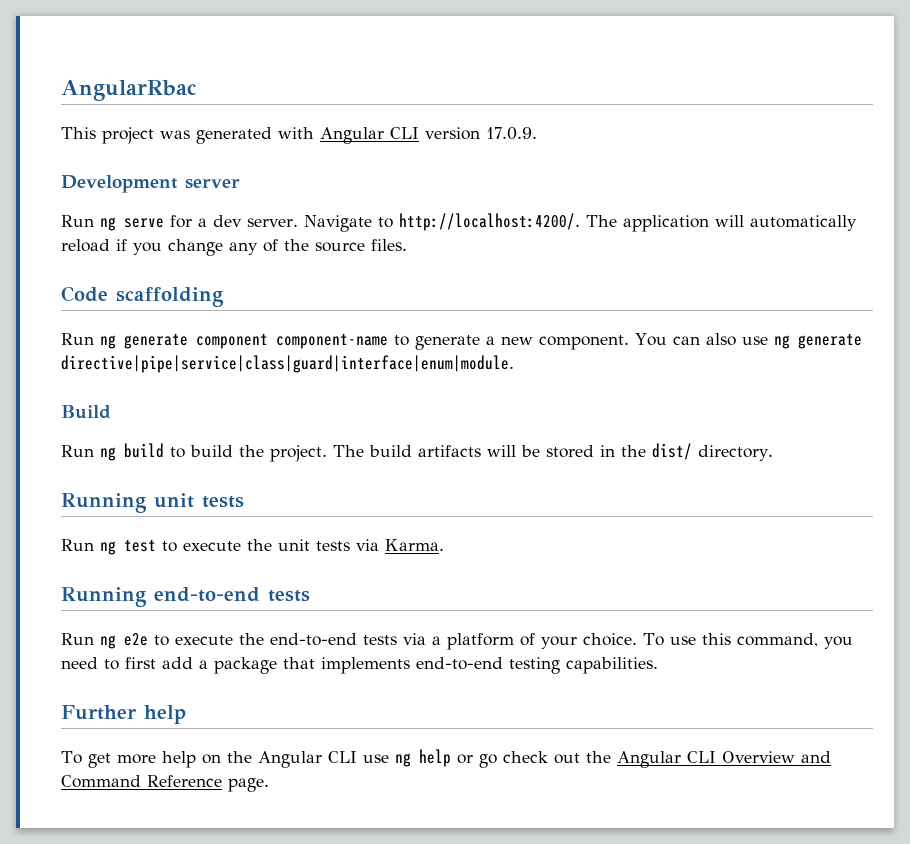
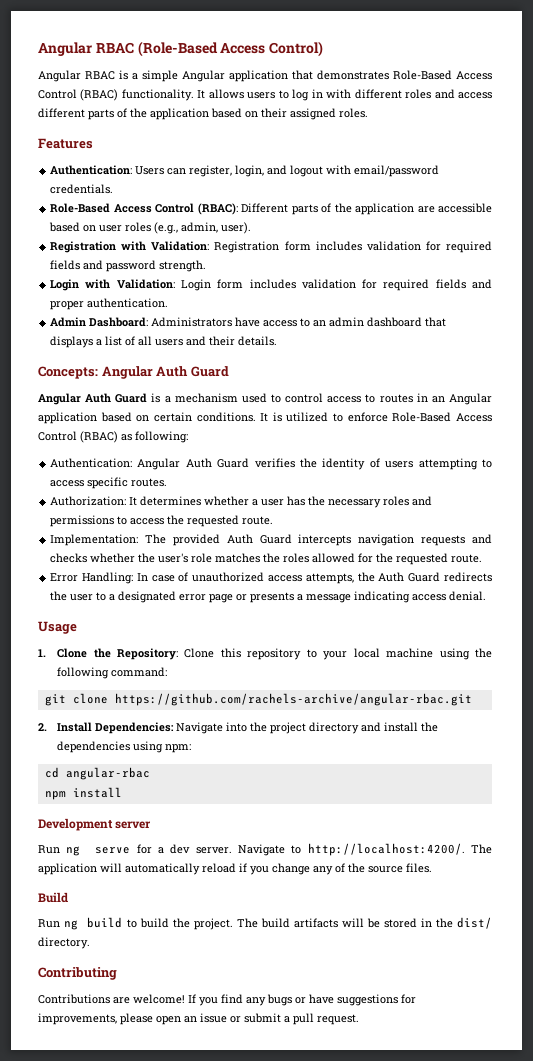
[61,80,197,101] [61,127,537,144] AngularRbac // This project was generated with Angular CLI version 17.0.9. -> [38,41,324,57] [38,70,492,82] [38,89,492,101] [38,108,368,120] [38,138,93,149] [50,165,440,177] [50,184,114,194] [50,203,493,215] [49,222,252,234] [50,241,493,253] [50,260,207,272] [50,279,493,291] [50,298,169,310] [50,317,447,327] [50,336,278,348] [38,366,229,379] [38,393,493,405] [38,412,492,424] [38,431,188,443] [50,458,492,470] [50,477,168,489] [50,496,433,508] [50,515,274,527] [50,534,493,546] [50,553,483,565] [50,572,493,584] [50,591,487,603] [38,621,77,634] [38,648,493,660] [57,667,168,679] [44,693,472,706] [38,722,439,734] [57,741,192,753] [44,767,150,780] [44,787,122,800] Angular RBAC (Role-Based Access Control) // Angular RBAC is a simple Angular application that demonstrates Role-Based Access Control (RBAC) functionality. It allows users to log in with different roles and access different parts of the application based on their assigned roles. // Features // Authentication: Users can register, login, and logout with email/password credentials. // Role-Based Access Control (RBAC): Different parts of the application are accessible based on user roles (e.g., admin, user). // Registration with Validation: Registration form includes validation for required fields and password strength. // Login with Validation: Login form includes validation for required fields and proper authentication. // Admin Dashboard: Administrators have access to an admin dashboard that displays a list of all users and their details. // Concepts: Angular Auth Guard // Angular Auth Guard is a mechanism used to control access to routes in an Angular application based on certain conditions. It is utilized to enforce Role-Based Access Control (RBAC) as following: // Authentication: Angular Auth Guard verifies the identity of users attempting to access specific routes. // Authorization: It determines whether a user has the necessary roles and permissions to access the requested route. // Implementation: The provided Auth Guard intercepts navigation requests and checks whether the user's role matches the roles allowed for the requested route. // Error Handling: In case of unauthorized access attempts, the Auth Guard redirects the user to a designated error page or presents a message indicating access denial. // Usage // 1. Clone the Repository: Clone this repository to your local machine using the following command: // git clone https://github.com/rachels-archive/angular-rbac.git // 2. Install Dependencies: Navigate into the project directory and install the dependencies using npm: // cd angular-rbac // npm install
[61,286,224,307] [61,333,862,350] [61,355,514,373] // Code scaffolding // Run ng generate component component-name to generate a new component. You can also use ng generate directive|pipe|service|class|guard|interface|enum|module. -> (432, 868) none
[61,493,244,513] [61,539,444,555] [61,587,310,607] [61,633,853,650] [61,657,658,674] [61,705,186,724] [61,749,831,768] [61,775,269,792] Running unit tests // Run ng test to execute the unit tests via Karma. // Running end-to-end tests // Run ng e2e to execute the end-to-end tests via a platform of your choice. To use this command, you need to first add a package that implements end-to-end testing capabilities. // Further help // To get more help on the Angular CLI use ng help or go check out the Angular CLI Overview and Command Reference page. -> [38,967,117,980] [38,994,416,1006] [38,1013,359,1025] Contributing // Contributions are welcome! If you find any bugs or have suggestions for improvements, please open an issue or submit a pull request.

